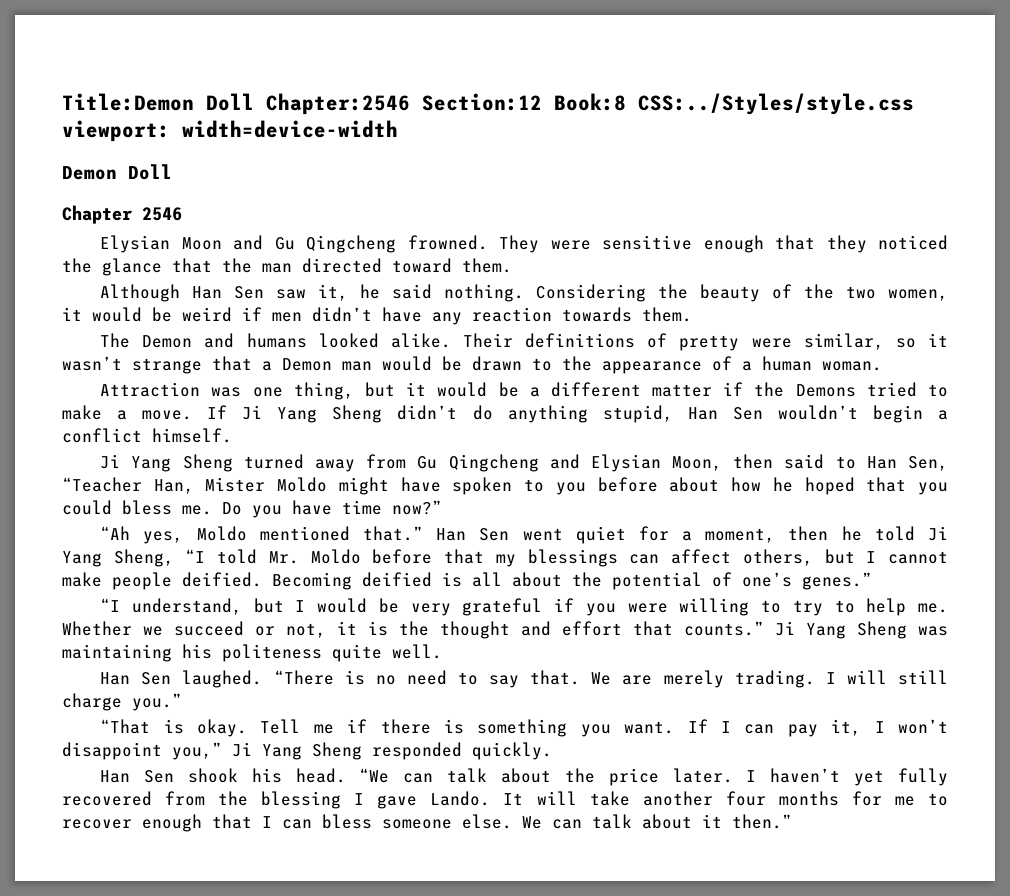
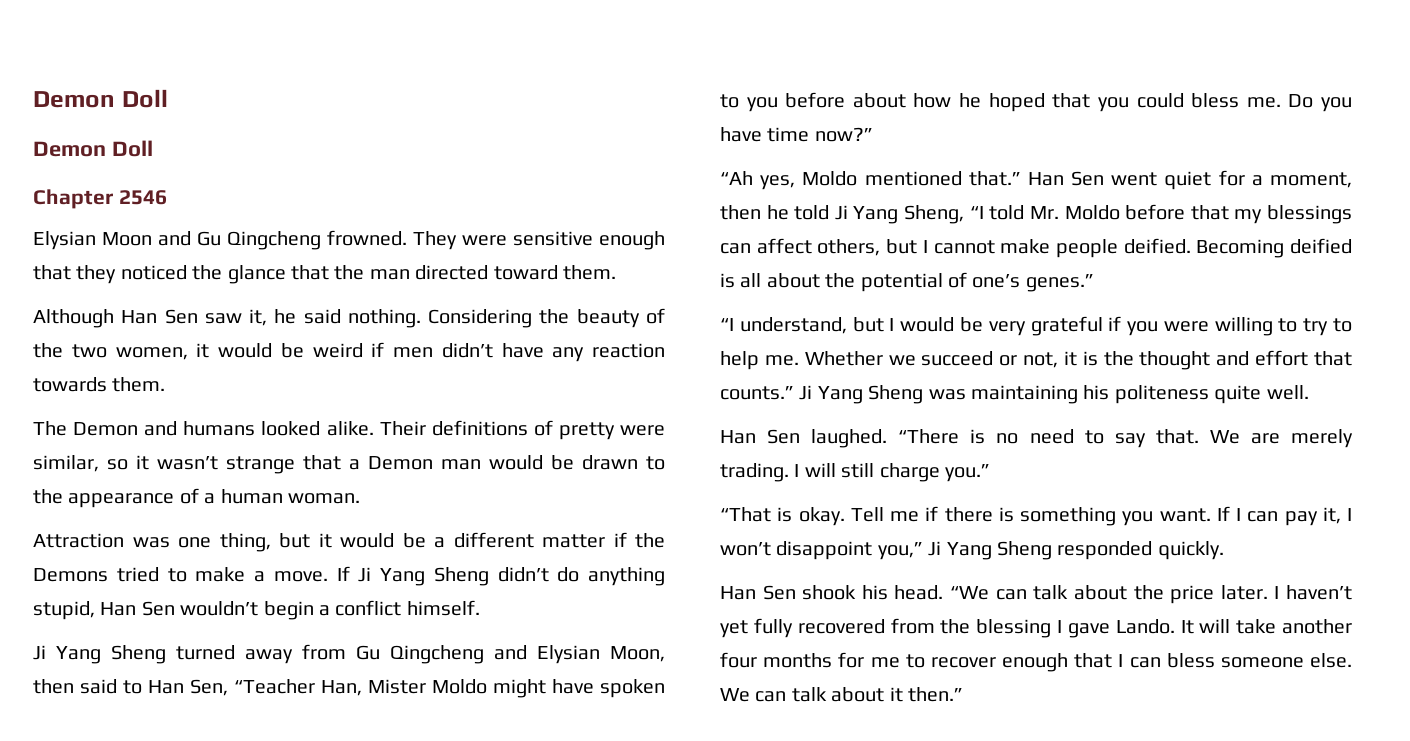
[62,93,914,115] [62,120,398,142] Title:Demon Doll Chapter:2546 Section:12 Book:8 CSS:../Styles/style.css viewport: width=device-width -> [33,89,168,108] Demon Doll

